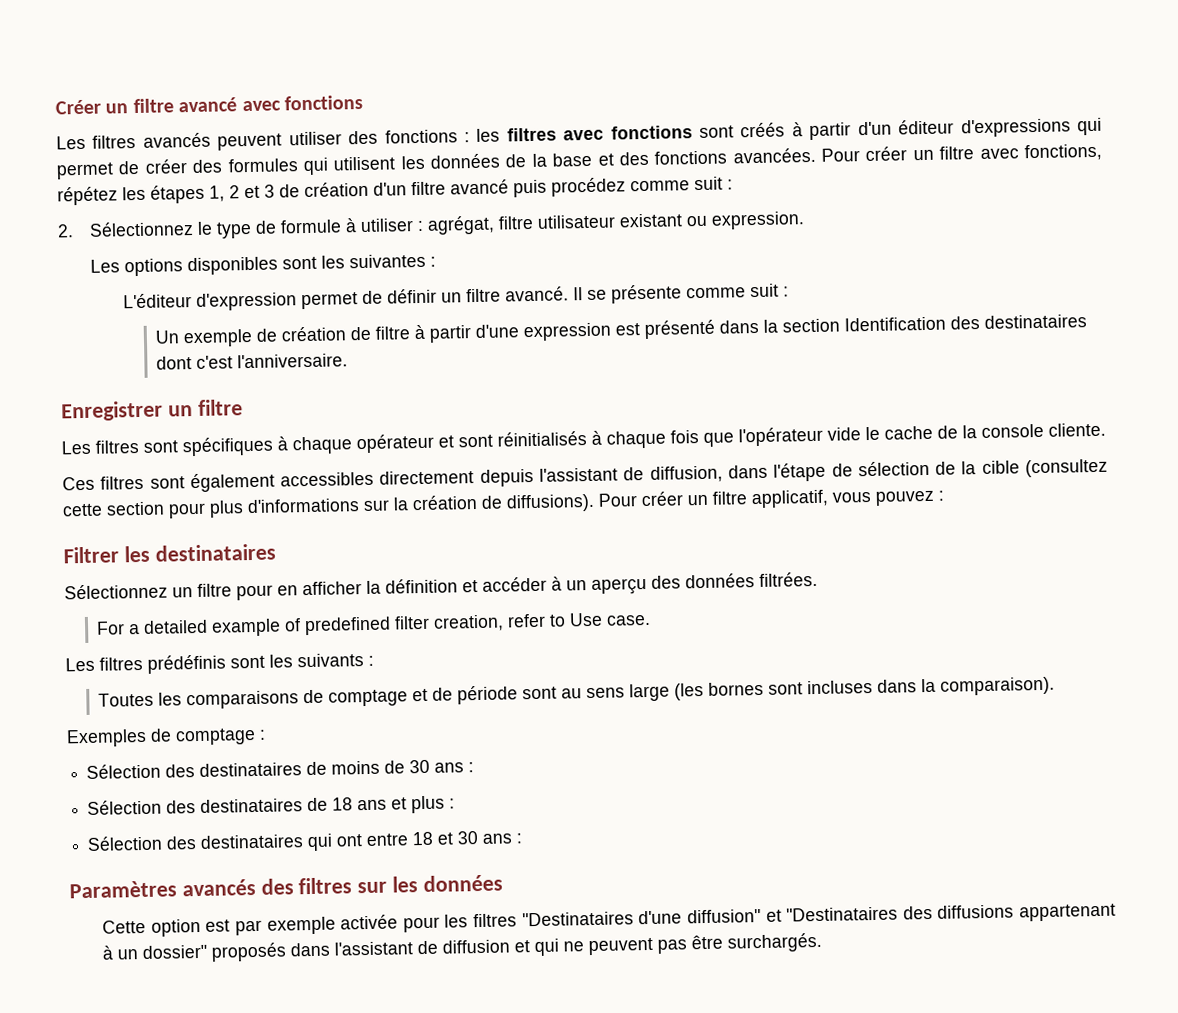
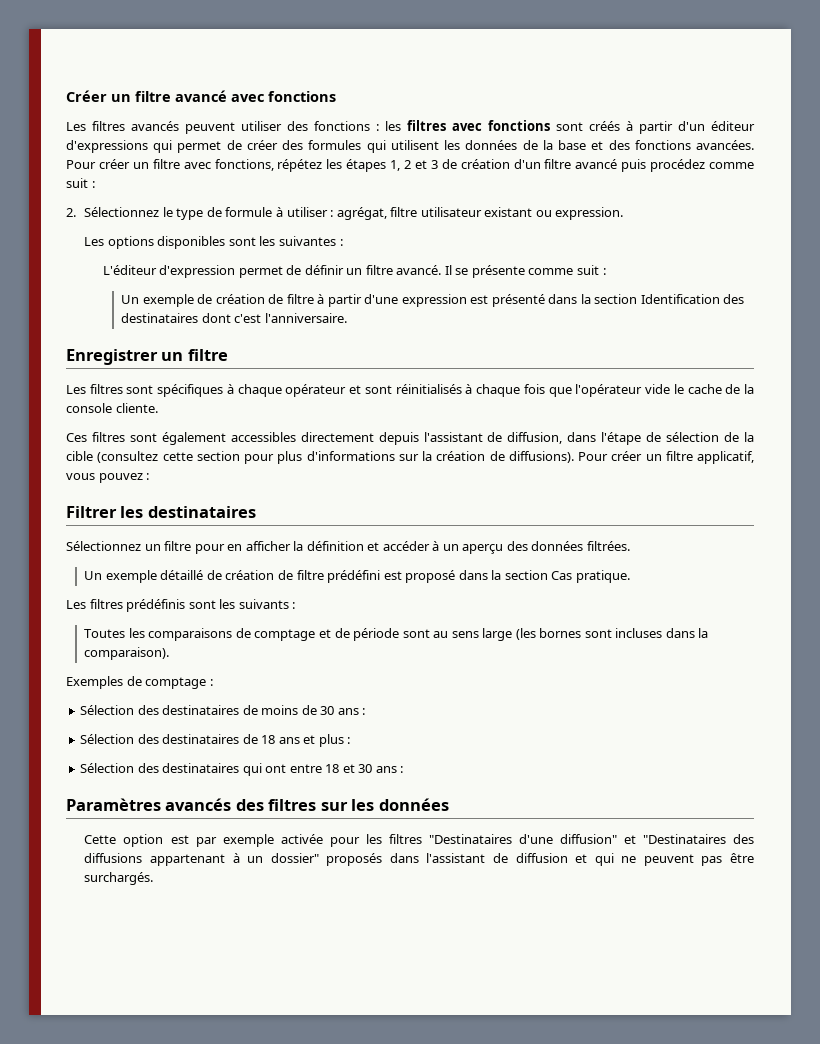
[96,612,652,637] For a detailed example of predefined filter creation, refer to Use case. -> [84,570,630,583] Un exemple détaillé de création de filtre prédéfini est proposé dans la section Cas pratique.

